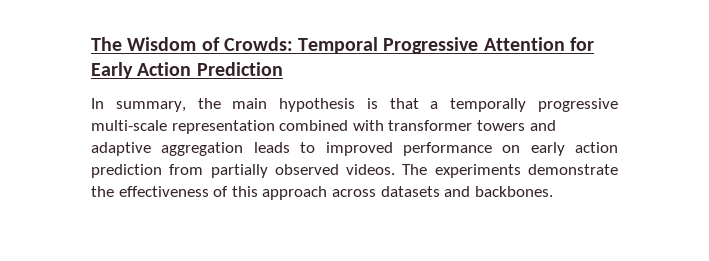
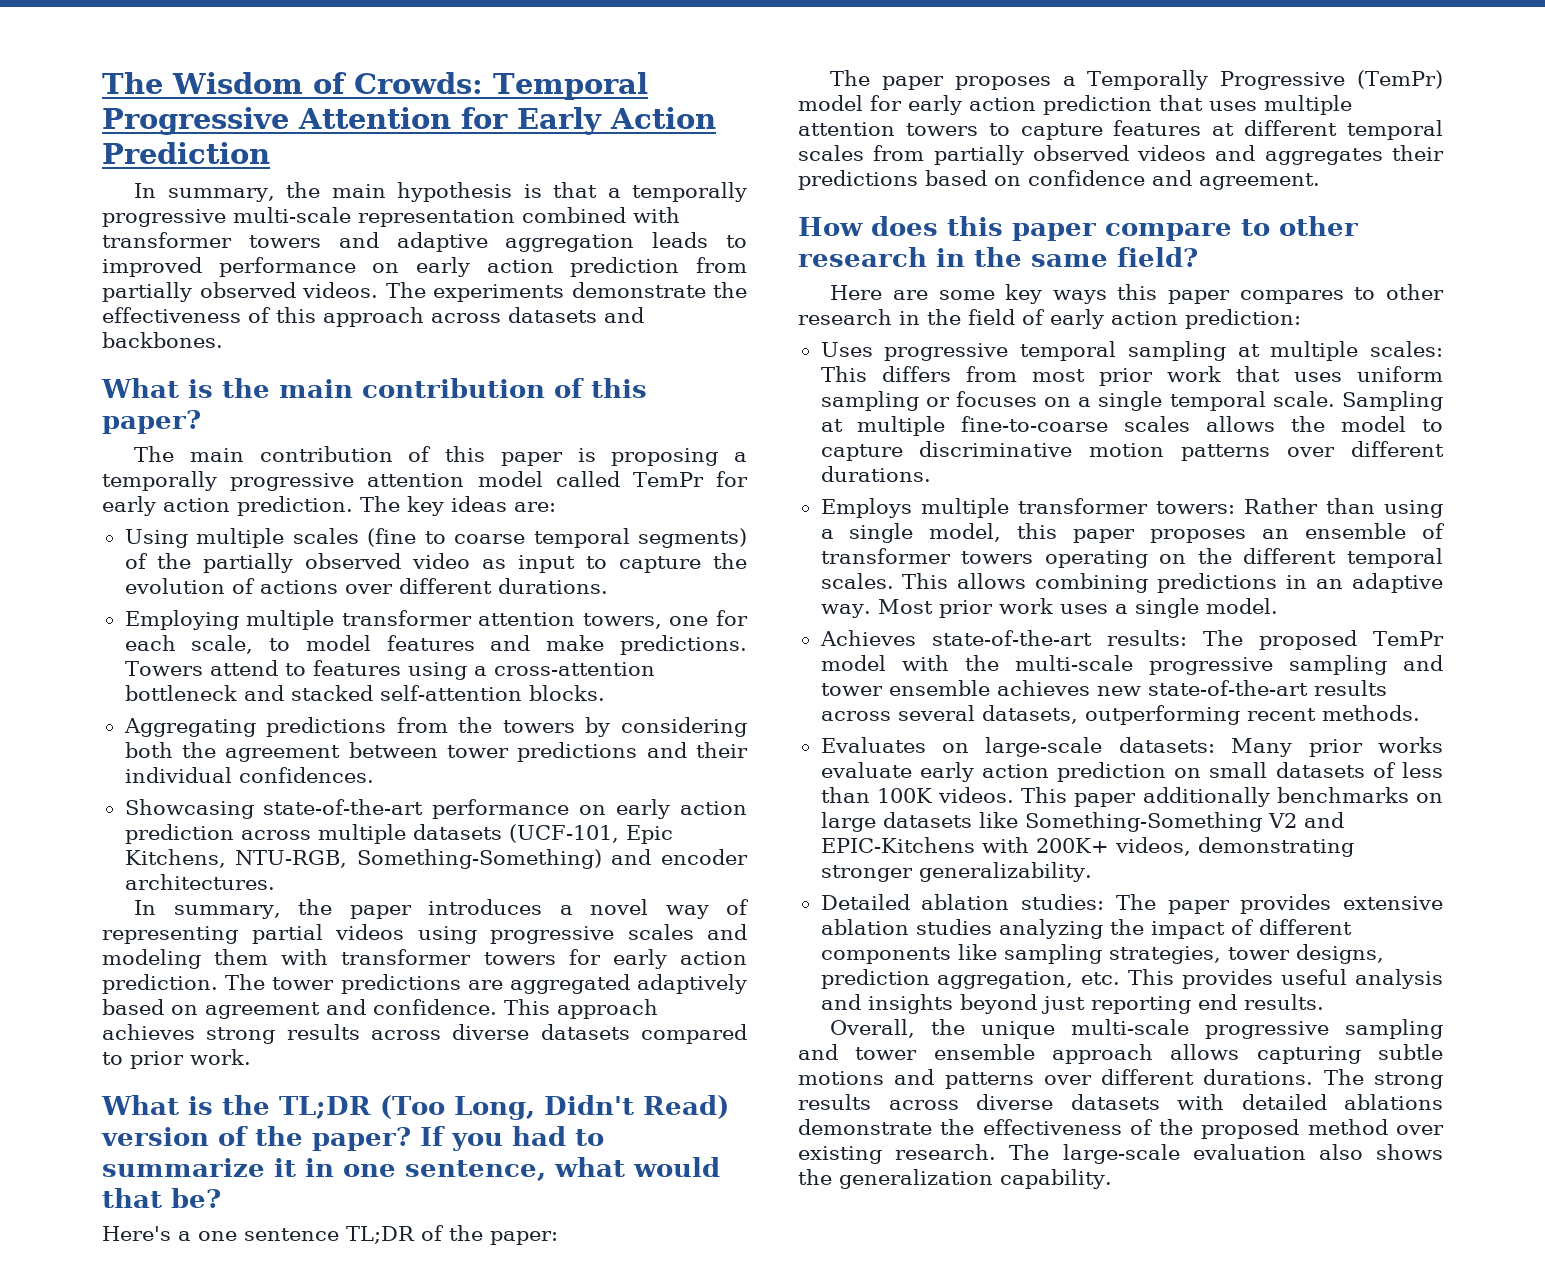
(553, 191) none -> [101,378,647,398] [102,410,201,434] [134,446,747,466] [102,471,748,491] [102,496,556,516] [124,528,747,548] [124,553,747,573] [124,578,608,594] [124,610,749,630] [124,635,747,655] [124,660,655,680] [124,685,605,701] [123,717,747,737] [124,742,749,762] [124,767,374,783] [124,799,748,819] [124,824,673,844] [124,849,748,869] [124,874,275,890] [134,899,749,919] [102,924,747,944] [102,949,747,969] [102,974,747,994] [102,999,658,1019] [102,1024,747,1044] [102,1049,251,1069] [101,1095,729,1120] [101,1126,604,1151] [102,1157,720,1181] [102,1188,221,1208] [102,1225,558,1245] [830,70,1444,90] [798,95,1352,115] [798,120,1443,140] [798,145,1444,165] [798,170,1320,190] [798,216,1358,241] [798,247,1198,267] [830,284,1444,304] [798,309,1301,329] [820,341,1443,361] [820,366,1443,386] [820,391,1443,411] [820,416,1443,436] [820,441,1444,461] [820,466,931,482] [820,498,1443,518] [820,523,1445,543] [820,548,1443,568] [820,573,1443,593] [820,598,1278,618] [819,630,1445,650] [820,655,1443,675] [820,680,1387,696] [820,705,1420,725] [820,737,1443,757] [820,762,1443,782] [820,787,1443,807] [820,812,1344,832] [820,837,1354,857] [820,862,1092,882] [820,894,1443,914] [820,919,1352,939] [820,944,1384,964] [820,969,1443,989] [820,994,1324,1014] [830,1019,1443,1039] [798,1044,1443,1064] [798,1069,1443,1089] [798,1094,1443,1110] [798,1119,1444,1139] [798,1144,1443,1164] [798,1169,1112,1189] // What is the main contribution of this paper? // The main contribution of this paper is proposing a temporally progressive attention model called TemPr for early action prediction. The key ideas are: // Using multiple scales (fine to coarse temporal segments) of the partially observed video as input to capture the evolution of actions over different durations. // Employing multiple transformer attention towers, one for each scale, to model features and make predictions. Towers attend to features using a cross-attention bottleneck and stacked self-attention blocks. // Aggregating predictions from the towers by considering both the agreement between tower predictions and their individual confidences. // Showcasing state-of-the-art performance on early action prediction across multiple datasets (UCF-101, Epic Kitchens, NTU-RGB, Something-Something) and encoder architectures. // In summary, the paper introduces a novel way of representing partial videos using progressive scales and modeling them with transformer towers for early action prediction. The tower predictions are aggregated adaptively based on agreement and confidence. This approach achieves strong results across diverse datasets compared to prior work. // What is the TL;DR (Too Long, Didn't Read) version of the paper? If you had to summarize it in one sentence, what would that be? // Here's a one sentence TL;DR of the paper: // The paper proposes a Temporally Progressive (TemPr) model for early action prediction that uses multiple attention towers to capture features at different temporal scales from partially observed videos and aggregates their predictions based on confidence and agreement. // How does this paper compare to other research in the same field? // Here are some key ways this paper compares to other research in the field of early action prediction: // Uses progressive temporal sampling at multiple scales: This differs from most prior work that uses uniform sampling or focuses on a single temporal scale. Sampling at multiple fine-to-coarse scales allows the model to capture discriminative motion patterns over different durations. // Employs multiple transformer towers: Rather than using a single model, this paper proposes an ensemble of transformer towers operating on the different temporal scales. This allows combining predictions in an adaptive way. Most prior work uses a single model. // Achieves state-of-the-art results: The proposed TemPr model with the multi-scale progressive sampling and tower ensemble achieves new state-of-the-art results across several datasets, outperforming recent methods. // Evaluates on large-scale datasets: Many prior works evaluate early action prediction on small datasets of less than 100K videos. This paper additionally benchmarks on large datasets like Something-Something V2 and EPIC-Kitchens with 200K+ videos, demonstrating stronger generalizability. // Detailed ablation studies: The paper provides extensive ablation studies analyzing the impact of different components like sampling strategies, tower designs, prediction aggregation, etc. This provides useful analysis and insights beyond just reporting end results. // Overall, the unique multi-scale progressive sampling and tower ensemble approach allows capturing subtle motions and patterns over different durations. The strong results across diverse datasets with detailed ablations demonstrate the effectiveness of the proposed method over existing research. The large-scale evaluation also shows the generalization capability.

